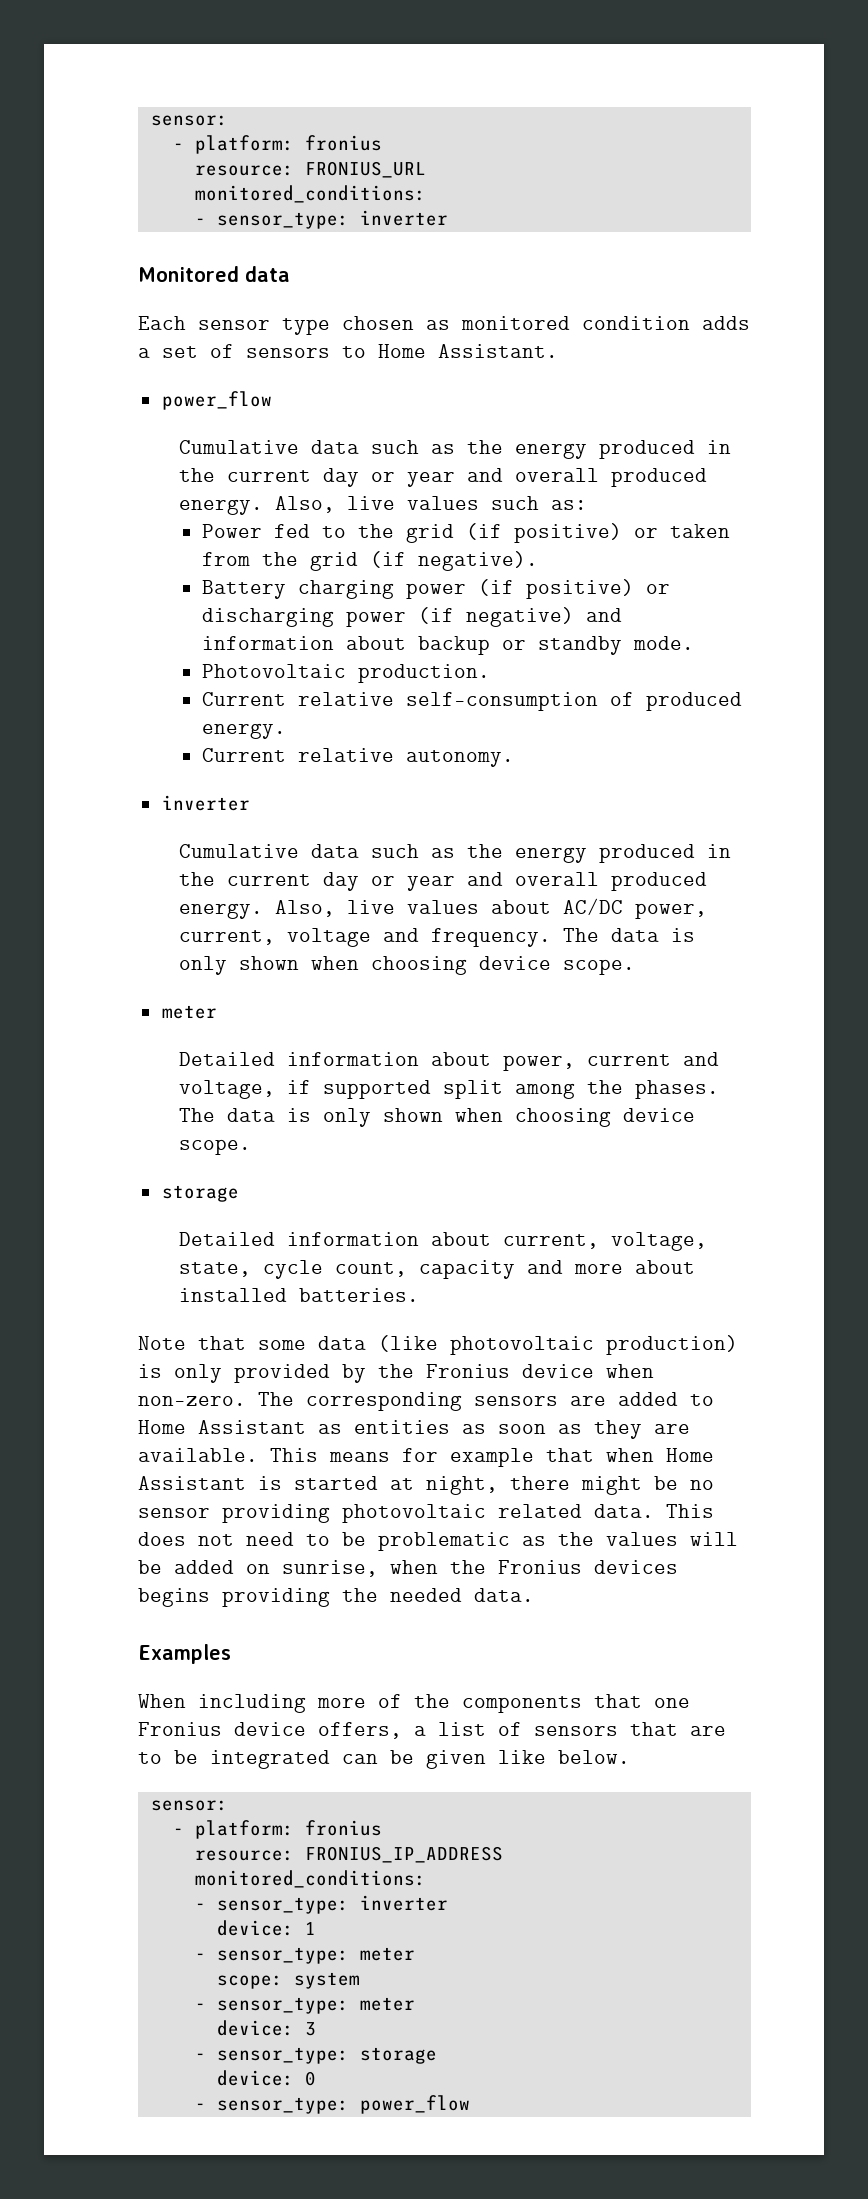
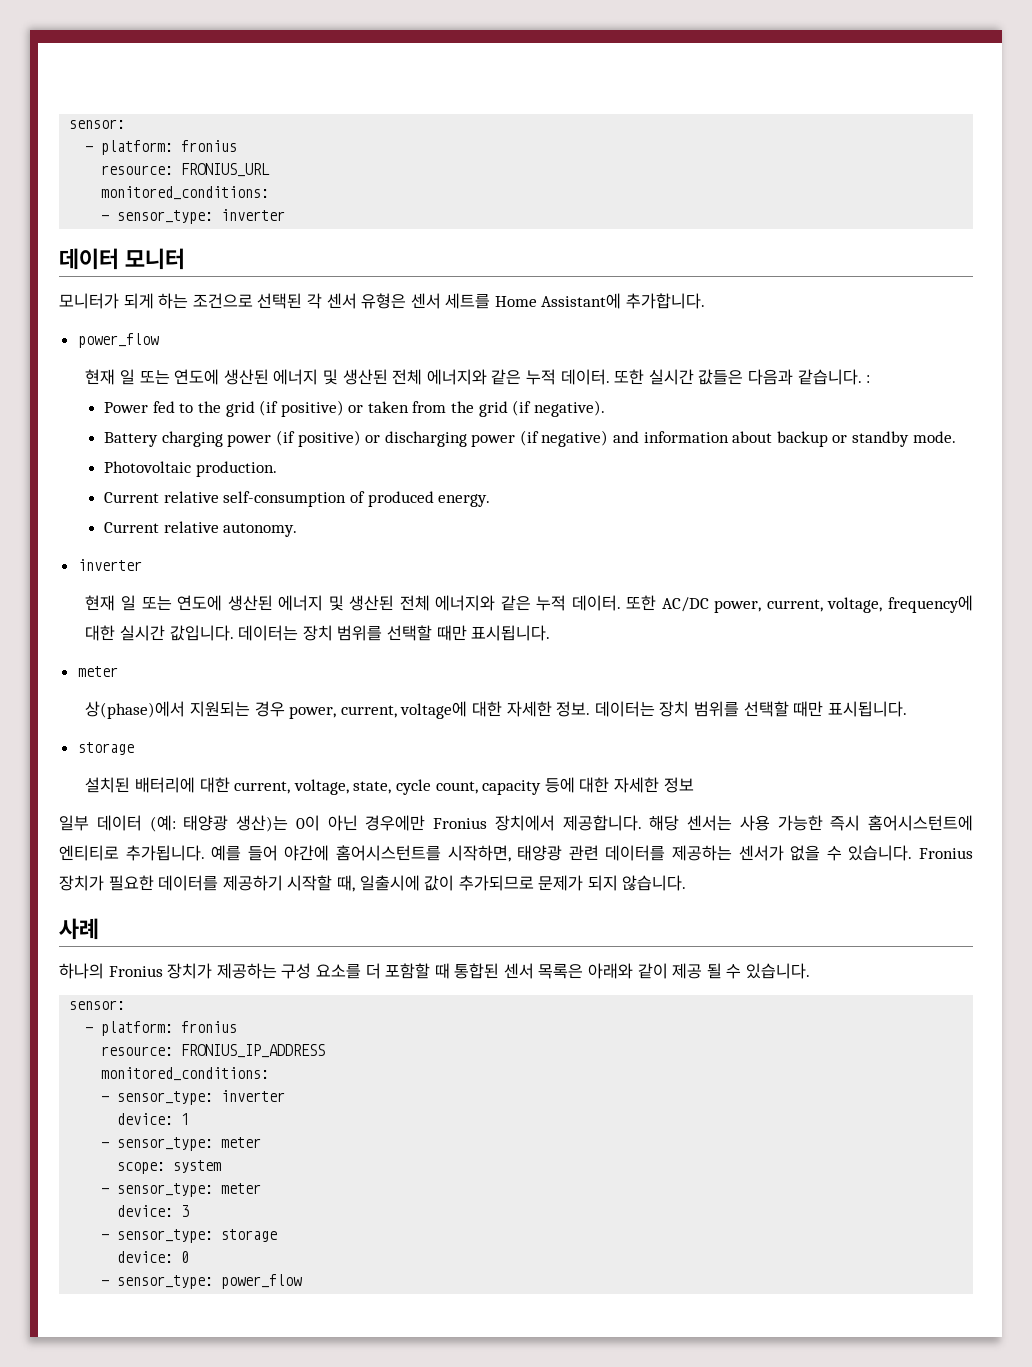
[138,266,290,282] [138,316,750,335] [138,344,558,358] [161,391,272,410] [178,440,731,459] [178,468,707,487] [178,496,587,515] Monitored data // Each sensor type chosen as monitored condition adds a set of sensors to Home Assistant. // power_flow // Cumulative data such as the energy produced in the current day or year and overall produced energy. Also, live values such as: -> [59,248,186,270] [59,293,706,309] [77,333,159,348] [85,369,871,385] 데이터 모니터 // 모니터가 되게 하는 조건으로 선택된 각 센서 유형은 센서 세트를 Home Assistant에 추가합니다. // power_flow // 현재 일 또는 연도에 생산된 에너지 및 생산된 전체 에너지와 같은 누적 데이터. 또한 실시간 값들은 다음과 같습니다. :
[178,844,731,863] [178,872,707,891] [178,898,707,919] [178,928,695,947] [178,956,635,975] [161,1005,217,1019] [178,1052,719,1071] [178,1080,719,1099] [178,1108,695,1127] [178,1139,251,1155] [161,1185,239,1202] [178,1232,491,1246] Cumulative data such as the energy produced in the current day or year and overall produced energy. Also, live values about AC/DC power, current, voltage and frequency. The data is only shown when choosing device scope. // meter // Detailed information about power, current and voltage, if supported split among the phases. The data is only shown when choosing device scope. // storage // Detailed information about -> [85,595,974,613] [85,625,551,641] [77,666,118,677] [85,701,907,719] [77,742,134,755] [85,777,230,793] 현재 일 또는 연도에 생산된 에너지 및 생산된 전체 에너지와 같은 누적 데이터. 또한 AC/DC power, current, voltage, frequency에 대한 실시간 값입니다. 데이터는 장치 범위를 선택할 때만 표시됩니다. // meter // 상(phase)에서 지원되는 경우 power, current, voltage에 대한 자세한 정보. 데이터는 장치 범위를 선택할 때만 표시됩니다. // storage // 설치된 배터리에 대한
[526,1260,695,1274] [178,1288,419,1302] [138,1335,738,1355] [138,1364,654,1383] [138,1392,714,1411] [138,1420,690,1439] [138,1448,714,1467] [138,1476,714,1495] [138,1504,714,1523] [138,1532,738,1551] [138,1560,678,1577] [138,1588,534,1607] [138,1644,231,1664] [138,1694,690,1713] [138,1722,726,1739] [138,1750,630,1769] and more about installed batteries. // Note that some data (like photovoltaic production) is only provided by the Fronius device when non-zero. The corresponding sensors are added to Home Assistant as entities as soon as they are available. This means for example that when Home Assistant is started at night, there might be no sensor providing photovoltaic related data. This does not need to be problematic as the values will be added on sunrise, when the Fronius devices begins providing the needed data. // Examples // When including more of the components that one Fronius device offers, a list of sensors that are to be integrated can be given like below. -> [544,777,694,793] [59,815,973,832] [59,845,974,862] [59,875,687,892] [59,918,99,940] [59,963,811,979] 등에 대한 자세한 정보 // 일부 데이터 (예: 태양광 생산)는 0이 아닌 경우에만 Fronius 장치에서 제공합니다. 해당 센서는 사용 가능한 즉시 홈어시스턴트에 엔티티로 추가됩니다. 예를 들어 야간에 홈어시스턴트를 시작하면, 태양광 관련 데이터를 제공하는 센서가 없을 수 있습니다. Fronius 장치가 필요한 데이터를 제공하기 시작할 때, 일출시에 값이 추가되므로 문제가 되지 않습니다. // 사례 // 하나의 Fronius 장치가 제공하는 구성 요소를 더 포함할 때 통합된 센서 목록은 아래와 같이 제공 될 수 있습니다.

